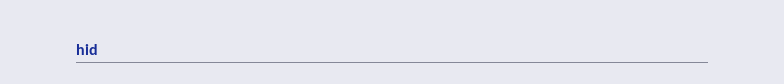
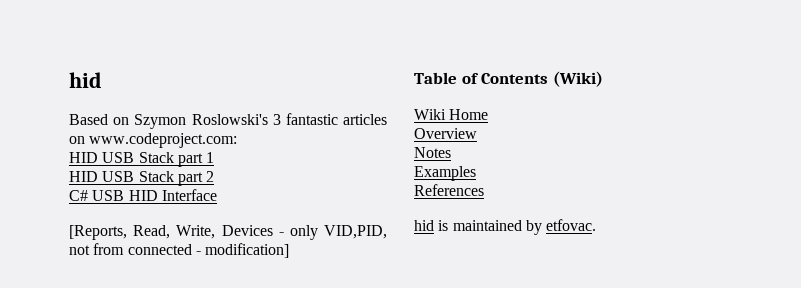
[76,44,98,55] hid -> [69,72,102,88] [69,113,387,129] [69,133,238,148] [69,152,215,167] [69,171,215,186] [69,189,217,201] [69,225,387,240] [69,243,290,258] [414,71,603,87] [414,109,489,120] [414,128,477,139] [414,147,451,158] [414,166,476,181] [414,184,484,196] [414,219,597,235] hid // Based on Szymon Roslowski's 3 fantastic articles on www.codeproject.com: // HID USB Stack part 1 // HID USB Stack part 2 // C# USB HID Interface // [Reports, Read, Write, Devices - only VID,PID, not from connected - modification] // Table of Contents (Wiki) // Wiki Home // Overview // Notes // Examples // References // hid is maintained by etfovac.

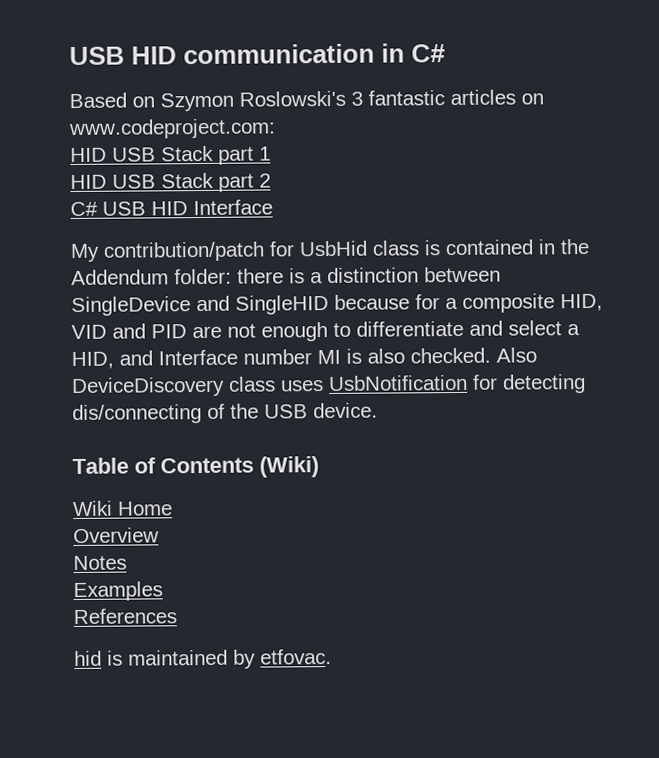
[69,72,102,88] hid -> [69,43,447,66] USB HID communication in C#
[69,225,387,240] [69,243,290,258] [Reports, Read, Write, Devices - only VID,PID, not from connected - modification] -> [70,238,590,263] [71,266,501,286] [71,293,603,317] [71,320,580,342] [71,347,537,370] [71,373,586,398] [72,402,378,425] My contribution/patch for UsbHid class is contained in the Addendum folder: there is a distinction between SingleDevice and SingleHID because for a composite HID, VID and PID are not enough to differentiate and select a HID, and Interface number MI is also checked. Also DeviceDiscovery class uses UsbNotification for detecting dis/connecting of the USB device.

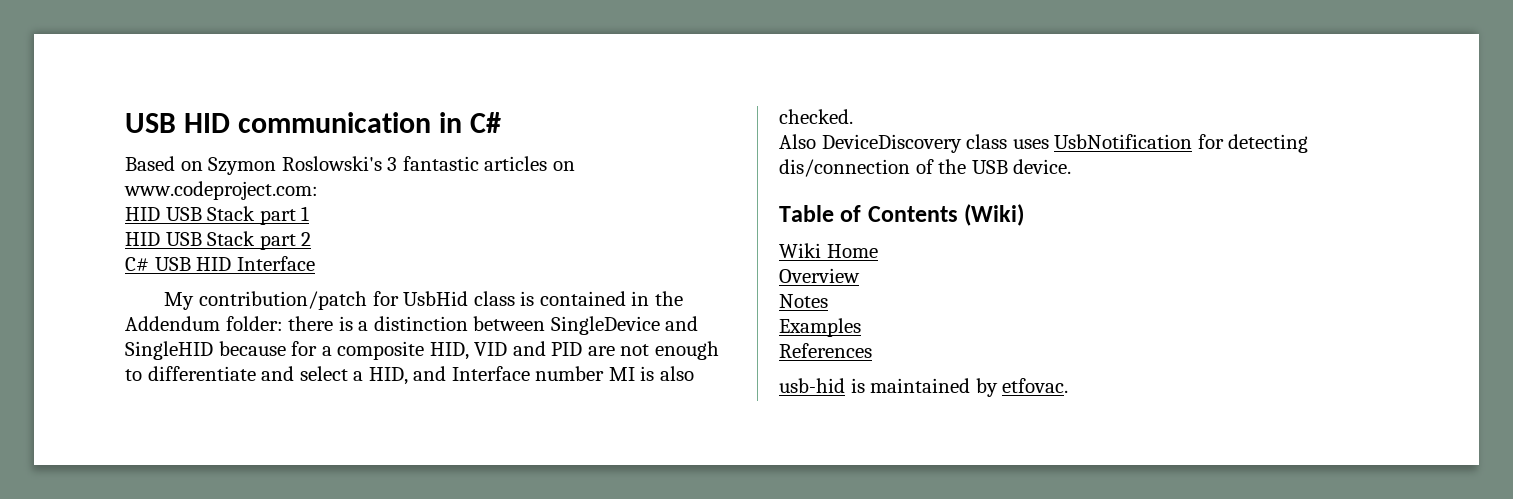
(491, 355) none -> (853, 116) //
[72,404,202,425] dis/connecting -> [779,159,910,177] dis/connection
[74,650,102,667] hid -> [779,378,845,393] usb-hid

